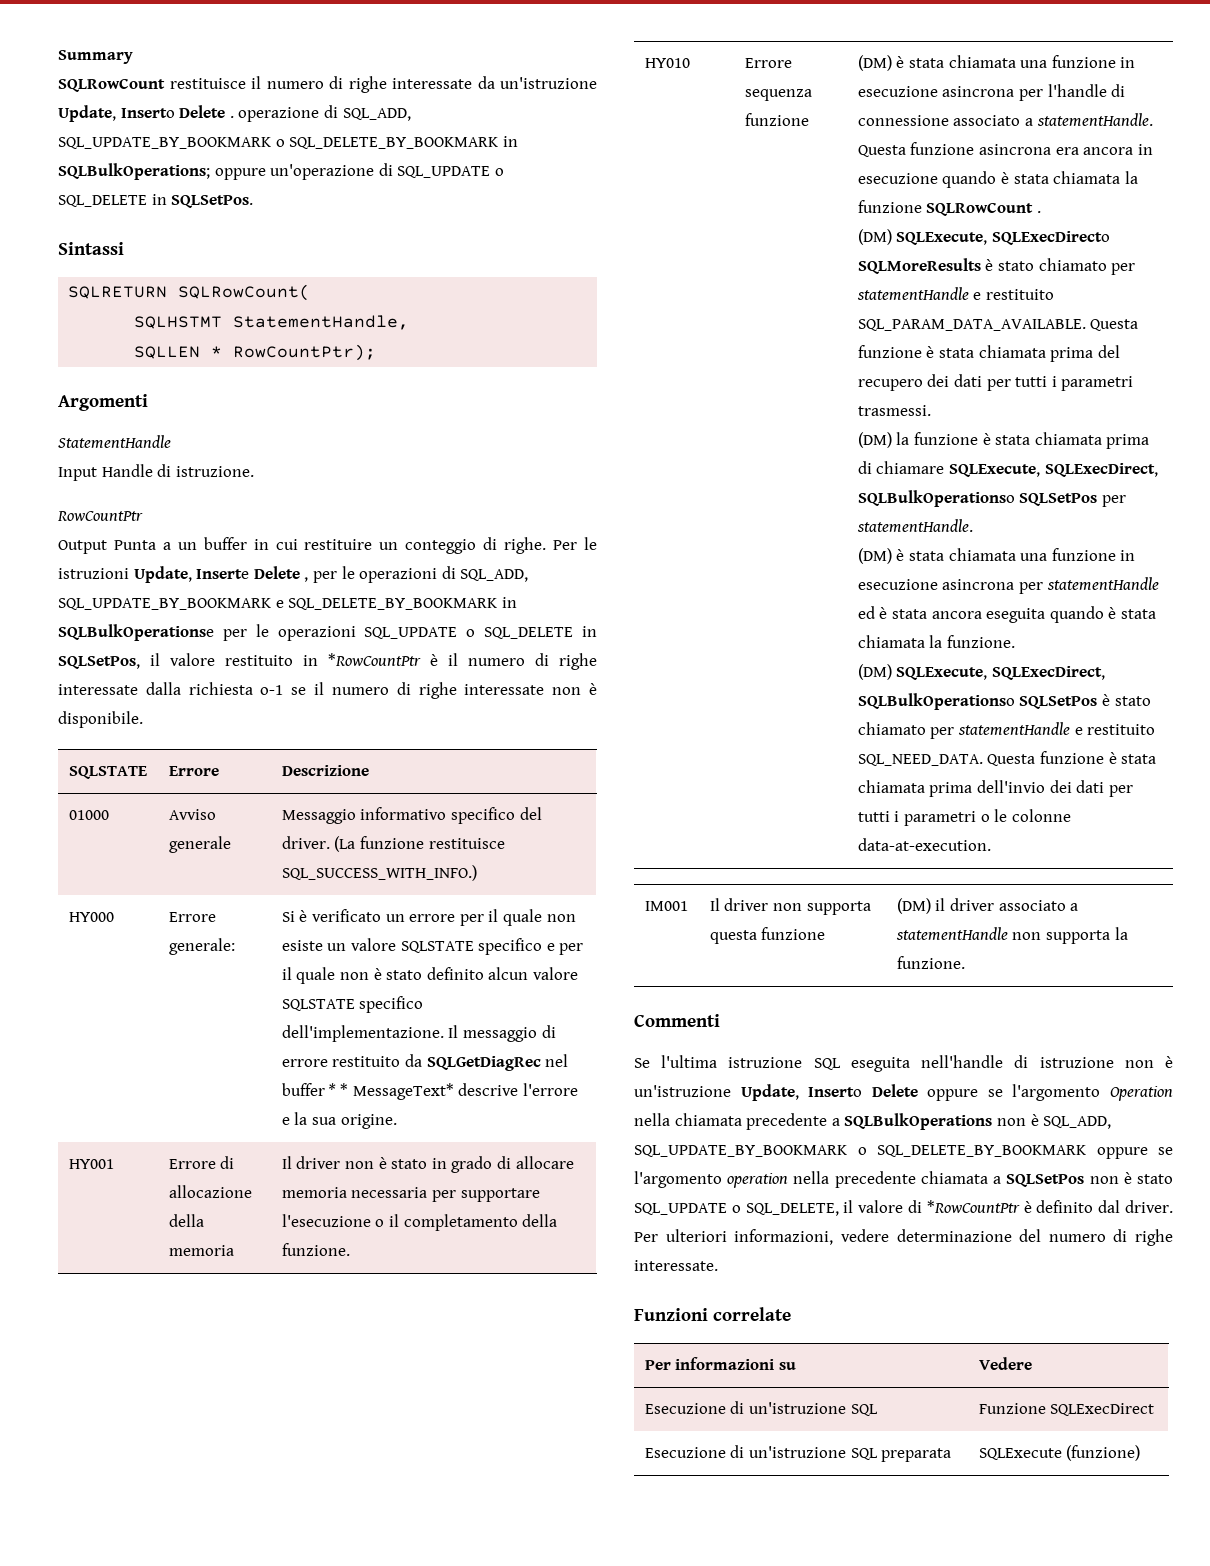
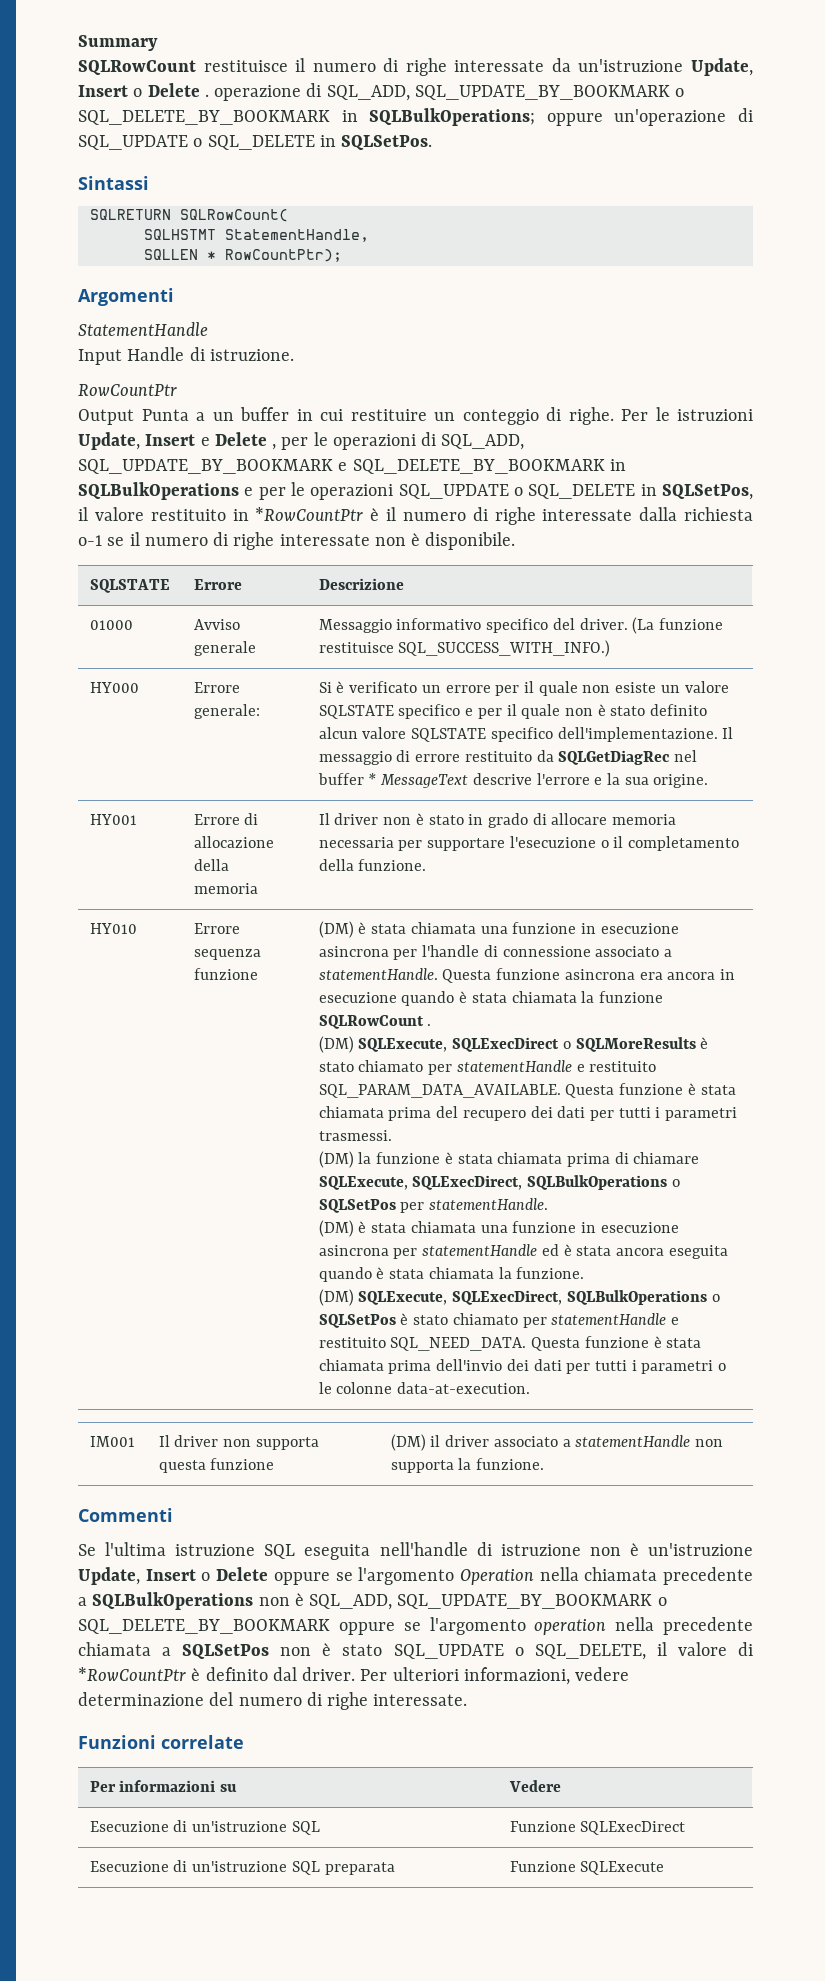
[120,108,175,118] Inserto -> [78,85,143,97] Insert o
[196,569,250,579] Inserte -> [145,434,210,446] Insert e
[58,624,214,641] SQLBulkOperationse -> [78,482,254,500] SQLBulkOperations e
[340,1083,454,1100] * MessageText* -> [380,774,469,788] MessageText
[992,231,1111,245] SQLExecDirecto -> [452,1037,571,1052] SQLExecDirect o
[857,490,1015,507] SQLBulkOperationso -> [527,1175,680,1190] SQLBulkOperations o
[857,693,1015,710] SQLBulkOperationso -> [566,1290,720,1305] SQLBulkOperations o
[808,1087,863,1097] Inserto -> [145,1569,211,1581] Insert o
[978,1445,1141,1461] SQLExecute (funzione) -> [509,1861,665,1875] Funzione SQLExecute

